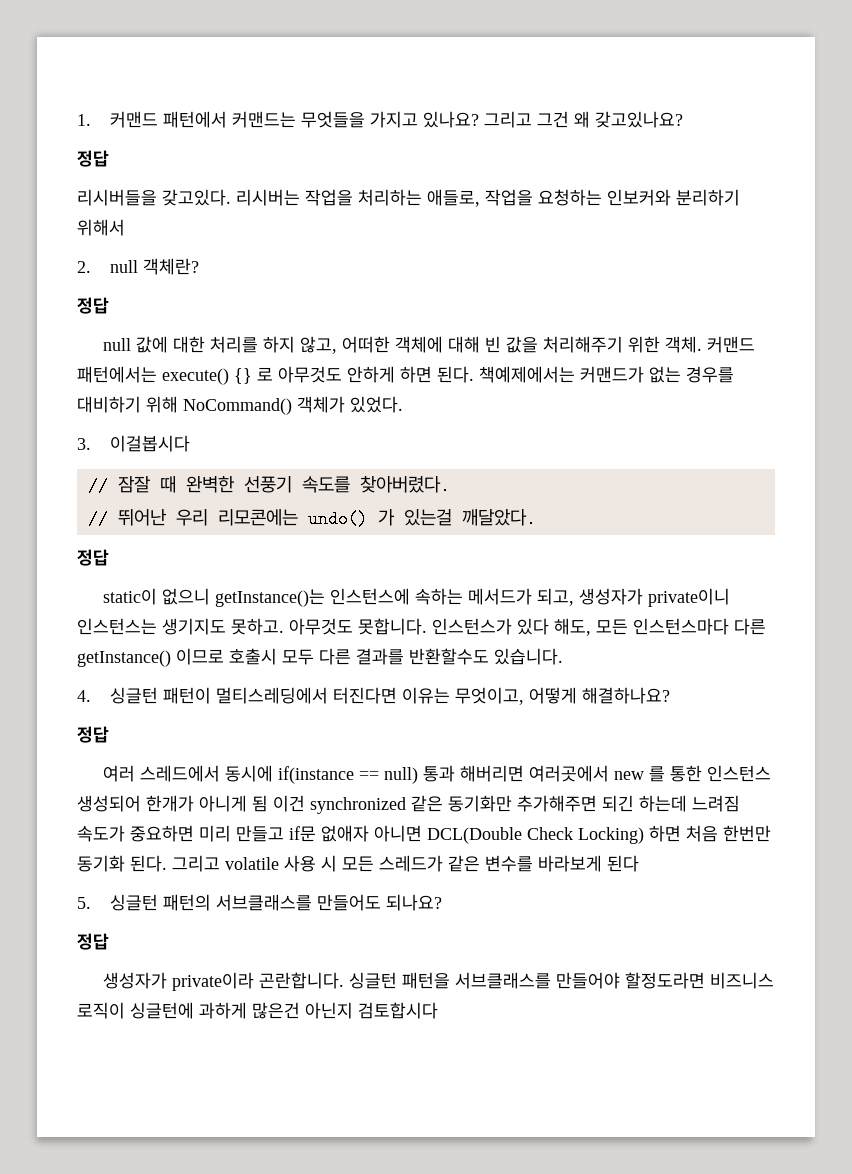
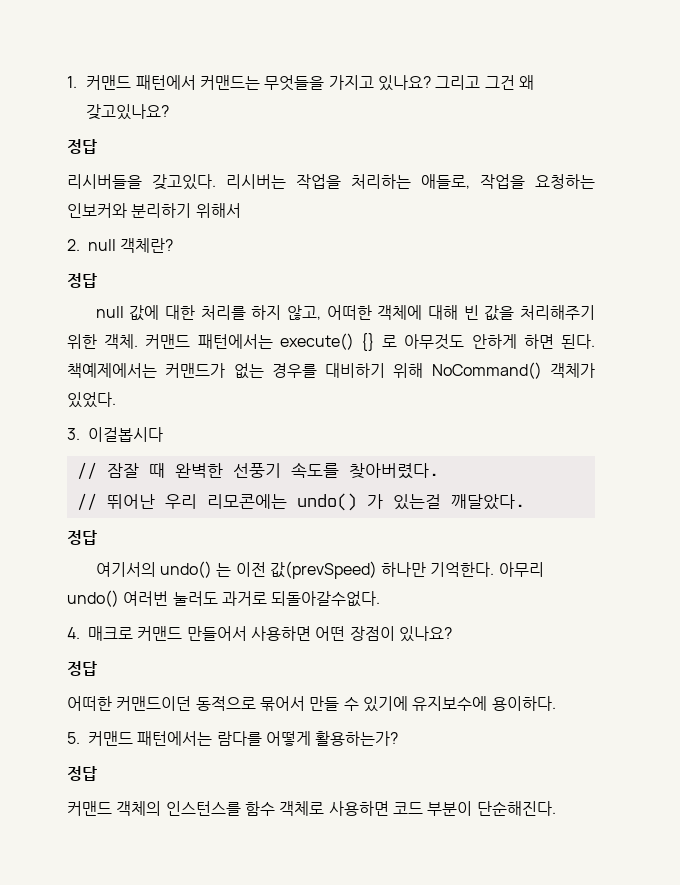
[103,588,731,607] [77,618,766,636] [77,648,563,667] [77,687,671,705] [77,726,109,743] [103,765,772,784] [77,795,740,814] [77,825,771,844] [77,855,639,872] [77,894,443,911] [77,933,109,950] [103,972,775,991] [77,1002,438,1019] static이 없으니 getInstance()는 인스턴스에 속하는 메서드가 되고, 생성자가 private이니 인스턴스는 생기지도 못하고. 아무것도 못합니다. 인스턴스가 있다 해도, 모든 인스턴스마다 다른 getInstance() 이므로 호출시 모두 다른 결과를 반환할수도 있습니다. // 4. 싱글턴 패턴이 멀티스레딩에서 터진다면 이유는 무엇이고, 어떻게 해결하나요? // 정답 // 여러 스레드에서 동시에 if(instance == null) 통과 해버리면 여러곳에서 new 를 통한 인스턴스 생성되어 한개가 아니게 됨 이건 synchronized 같은 동기화만 추가해주면 되긴 하는데 느려짐 속도가 중요하면 미리 만들고 if문 없애자 아니면 DCL(Double Check Locking) 하면 처음 한번만 동기화 된다. 그리고 volatile 사용 시 모든 스레드가 같은 변수를 바라보게 된다 // 5. 싱글턴 패턴의 서브클래스를 만들어도 되나요? // 정답 // 생성자가 private이라 곤란합니다. 싱글턴 패턴을 서브클래스를 만들어야 할정도라면 비즈니스 로직이 싱글턴에 과하게 많은건 아닌지 검토합시다 -> [95,561,544,579] [67,590,381,607] [67,626,452,642] [67,661,97,676] [67,696,556,712] [67,731,399,746] [67,766,97,781] [67,801,556,816] 여기서의 undo() 는 이전 값(prevSpeed) 하나만 기억한다. 아무리 undo() 여러번 눌러도 과거로 되돌아갈수없다. // 4. 매크로 커맨드 만들어서 사용하면 어떤 장점이 있나요? // 정답 // 어떠한 커맨드이던 동적으로 묶어서 만들 수 있기에 유지보수에 용이하다. // 5. 커맨드 패턴에서는 람다를 어떻게 활용하는가? // 정답 // 커맨드 객체의 인스턴스를 함수 객체로 사용하면 코드 부분이 단순해진다.

